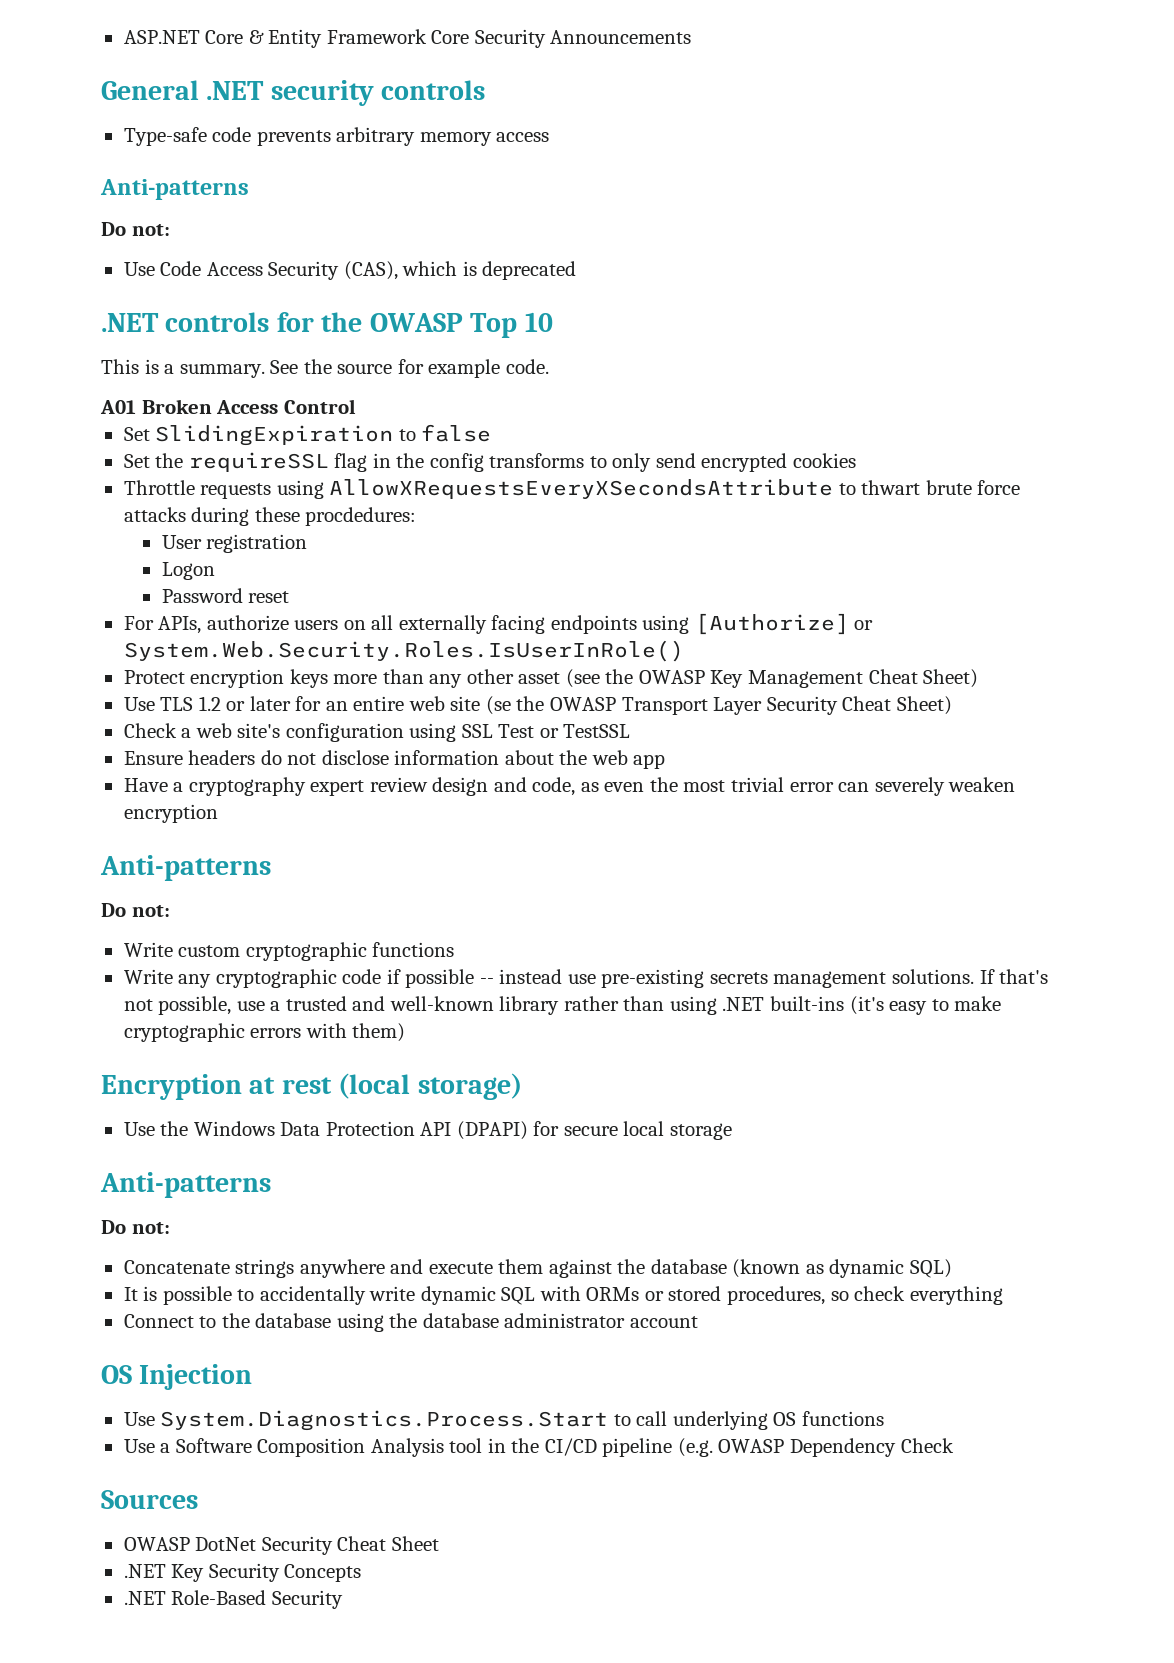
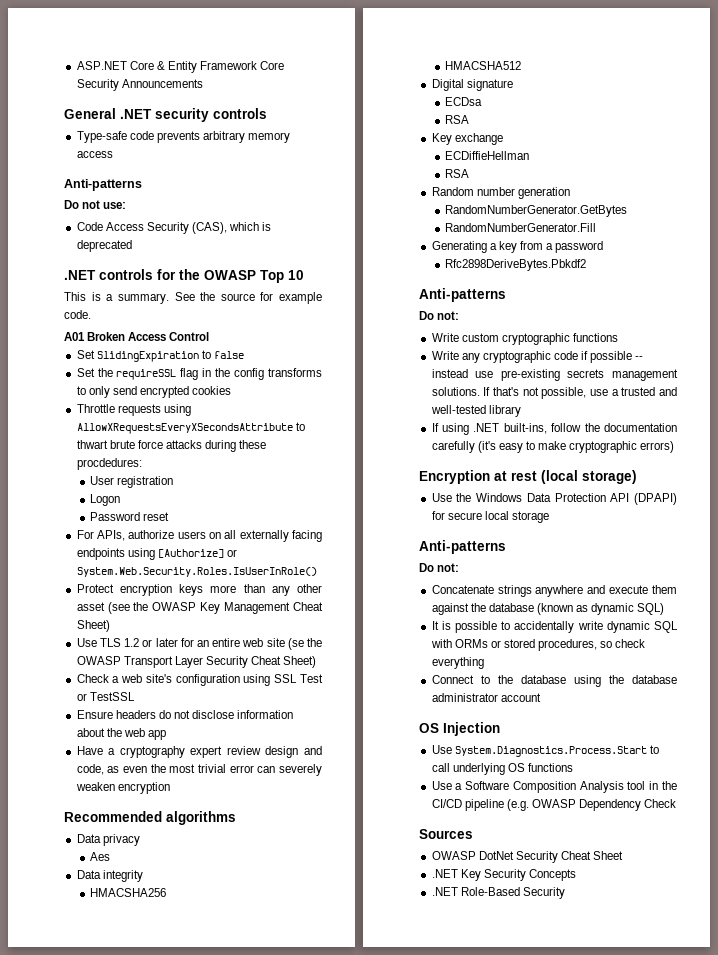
[131,224,170,236] [123,262,155,276] not: // Use -> [82,200,127,209] not use: //
(218, 813) none -> [64,811,236,825] [76,834,140,846] [90,852,111,861] [76,870,143,882] [90,888,167,897] [445,61,522,70] [431,79,513,91] [445,97,483,106] [445,115,470,124] [431,133,503,145] [445,151,530,160] [445,169,470,178] [431,187,570,199] [445,205,628,217] [445,223,597,232] [431,241,604,253] [445,259,587,271] // Recommended algorithms // Data privacy // Aes // Data integrity // HMACSHA256 // HMACSHA512 // Digital signature // ECDsa // RSA // Key exchange // ECDiffieHellman // RSA // Random number generation // RandomNumberGenerator.GetBytes // RandomNumberGenerator.Fill // Generating a key from a password // Rfc2898DeriveBytes.Pbkdf2
[389,996,494,1011] well-known -> [430,405,486,414] well-tested
[563,996,844,1015] rather than using .NET built-ins -> [431,423,677,435] [431,441,475,453] // If using .NET built-ins, follow the documentation carefully
[250,1023,406,1042] errors with them) -> [640,441,675,453] errors)

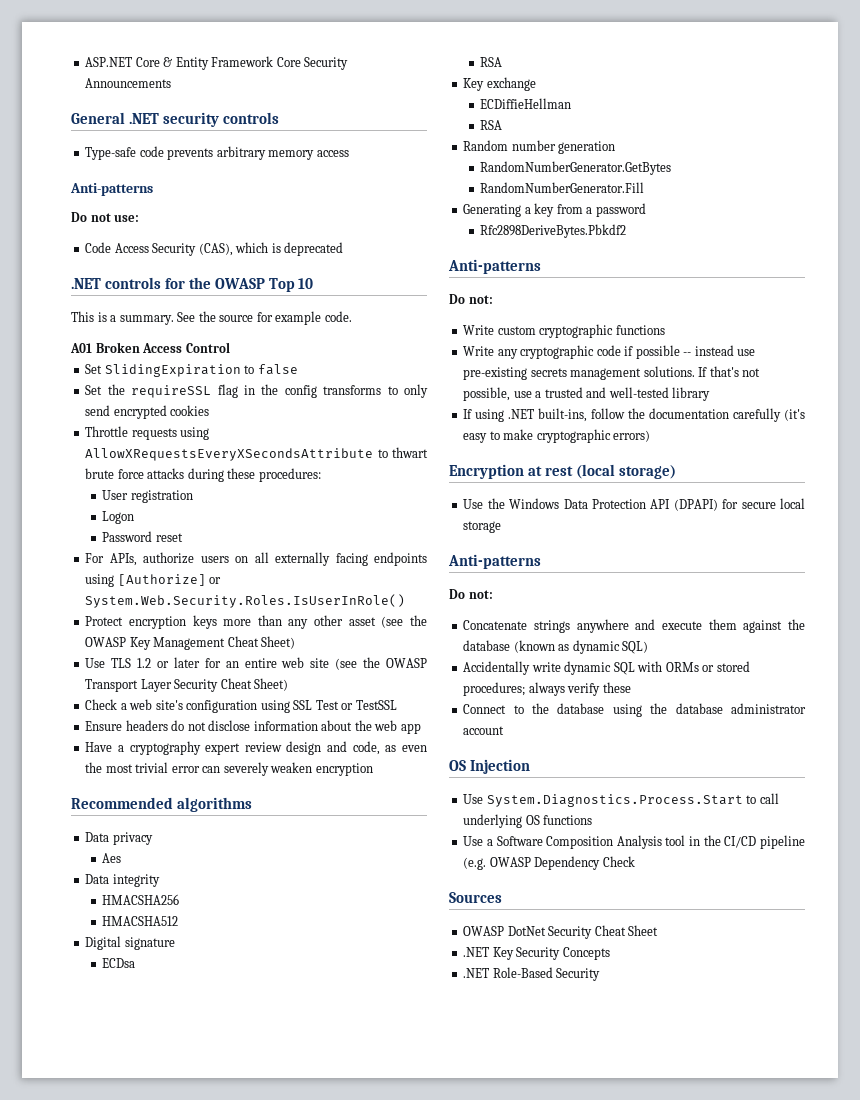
[76,458,142,470] procdedures: -> [258,468,321,482] procedures:
[287,638,304,650] (se -> [335,658,358,670] (see
[431,621,575,633] It is possible to accidentally -> [463,661,531,675] Accidentally
[538,639,646,651] [431,657,484,669] procedures, so check everything -> [463,682,631,696] procedures; always verify these

